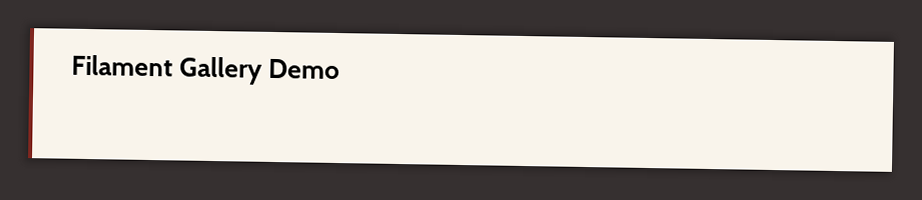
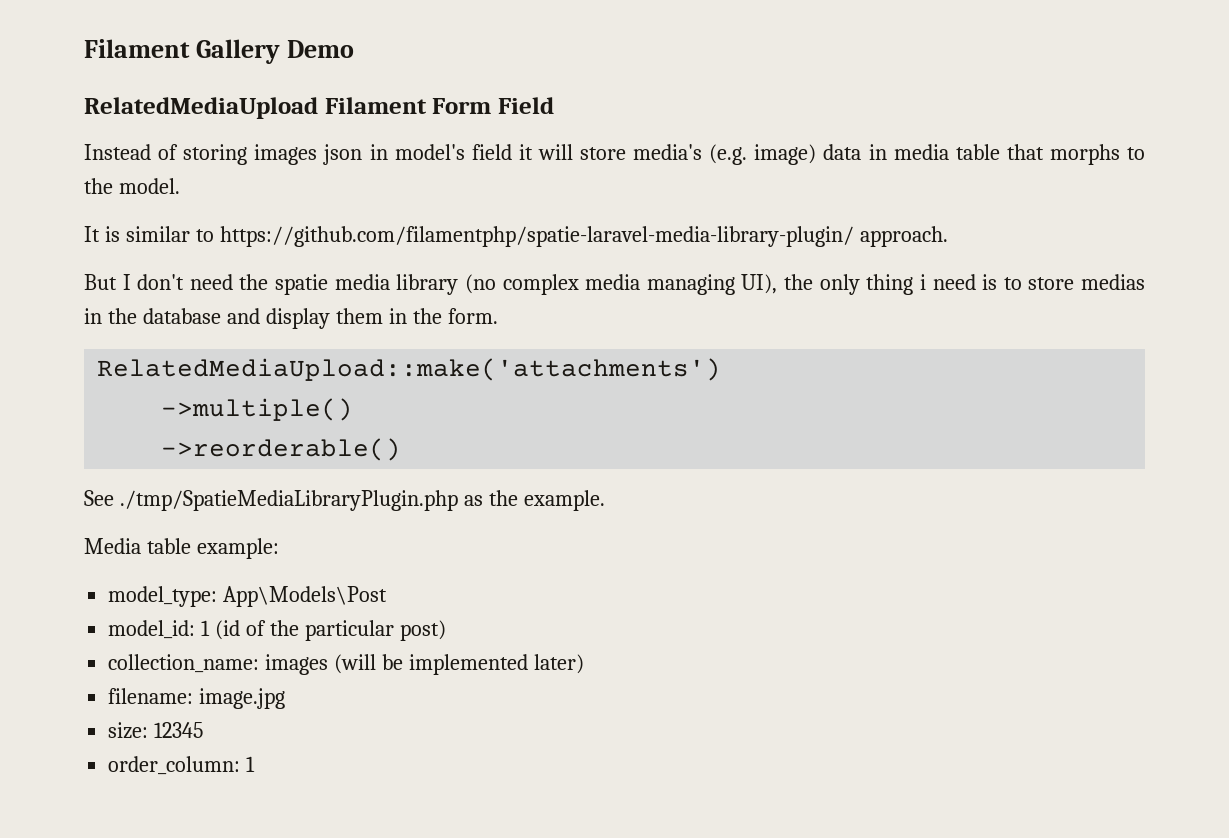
(341, 69) none -> [84,97,554,119] [84,144,1146,165] [84,178,180,194] [84,226,948,247] [84,274,1145,295] [84,308,498,329] [97,358,722,381] [161,398,354,421] [161,438,402,461] [84,490,605,511] [84,538,279,559] [108,586,388,607] [108,620,446,641] [108,654,584,675] [108,688,286,709] [108,722,204,739] [108,756,256,775] // RelatedMediaUpload Filament Form Field // Instead of storing images json in model's field it will store media's (e.g. image) data in media table that morphs to the model. // It is similar to https://github.com/filamentphp/spatie-laravel-media-library-plugin/ approach. // But I don't need the spatie media library (no complex media managing UI), the only thing i need is to store medias in the database and display them in the form. // RelatedMediaUpload::make('attachments') // ->multiple() // ->reorderable() // See ./tmp/SpatieMediaLibraryPlugin.php as the example. // Media table example: // model_type: App\Models\Post // model_id: 1 (id of the particular post) // collection_name: images (will be implemented later) // filename: image.jpg // size: 12345 // order_column: 1

